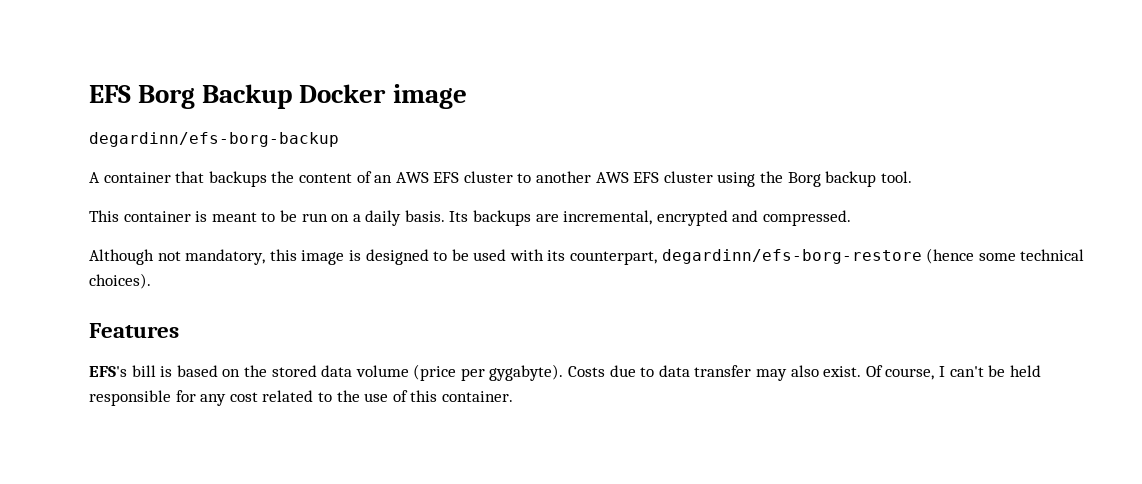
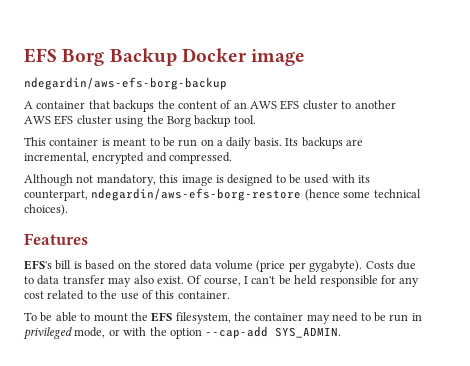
[89,132,339,147] degardinn/efs-borg-backup -> [24,77,227,90] ndegardin/aws-efs-borg-backup
[661,249,922,264] degardinn/efs-borg-restore -> [91,188,302,201] ndegardin/aws-efs-borg-restore
(513, 396) none -> [24,312,422,324] [23,326,342,340] // To be able to mount the EFS filesystem, the container may need to be run in privileged mode, or with the option --cap-add SYS_ADMIN.

